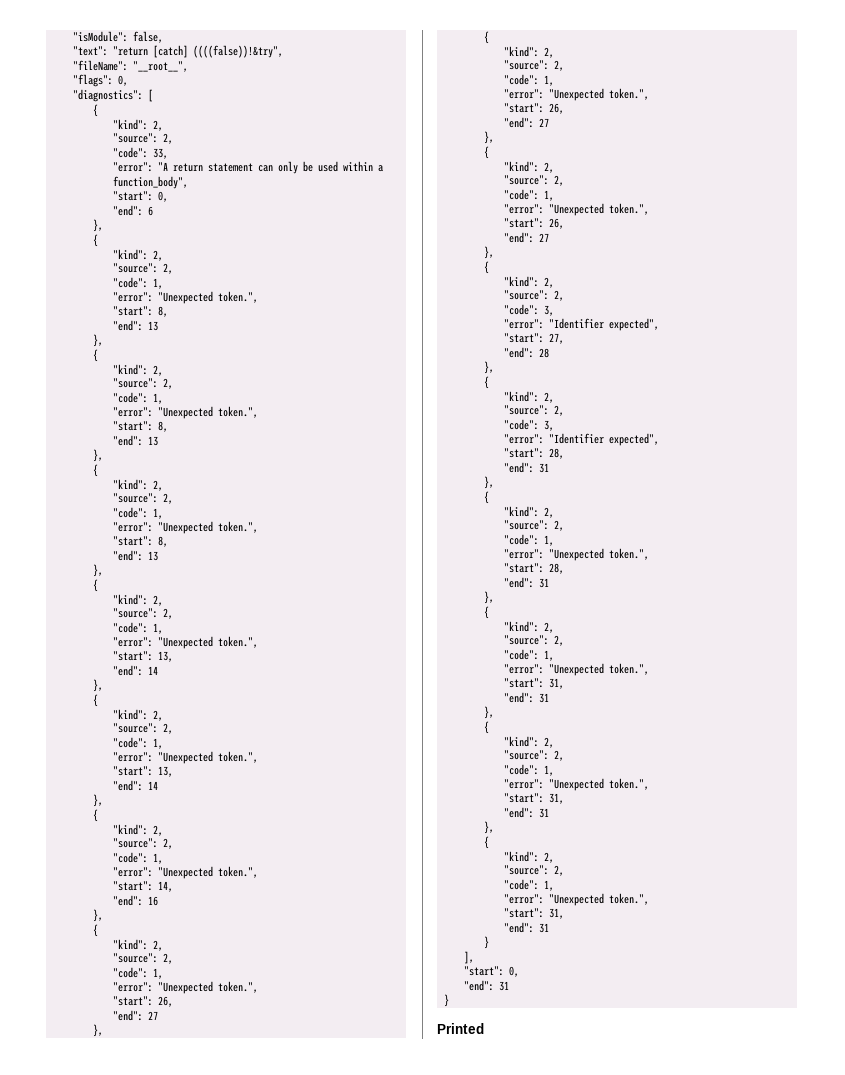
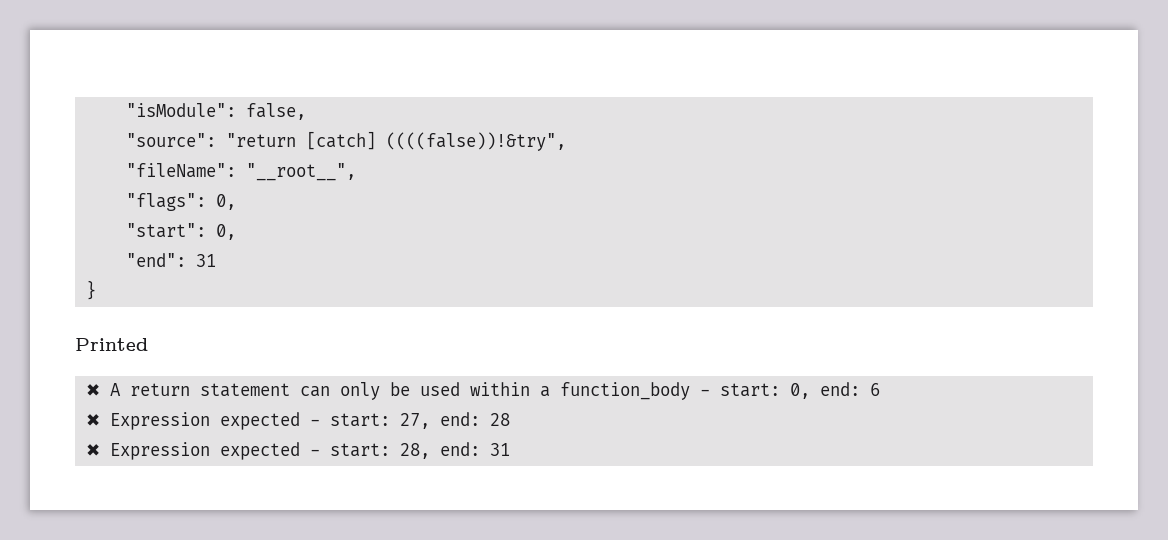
[72,46,108,56] "text": -> [125,133,216,147] "source":
[72,89,153,102] [92,104,98,117] [112,119,163,131] [112,133,173,144] [112,147,168,159] [112,161,383,174] [112,176,188,189] [112,191,168,202] [112,205,153,216] [92,219,103,232] [92,234,98,247] [112,249,163,261] [112,263,173,274] [112,277,163,289] [112,291,258,304] [112,306,168,317] [112,320,158,331] [92,334,103,347] [92,349,98,362] [112,364,163,376] [112,378,173,389] [112,392,163,404] [112,406,258,419] [112,421,168,432] [112,435,158,446] [92,449,103,462] [92,464,98,477] [112,479,163,491] [112,493,173,504] [112,507,163,519] [112,521,258,534] [112,536,168,547] [112,550,158,561] [92,564,103,577] [92,579,98,592] [112,594,163,606] [112,608,173,619] [112,622,163,634] [112,636,258,649] [112,651,173,662] [112,665,158,676] [92,679,103,692] [92,694,98,707] [112,709,163,721] [112,723,173,734] [112,737,163,749] [112,751,258,764] [112,766,173,777] [112,780,158,791] [92,794,103,807] [92,809,98,822] [112,824,163,836] [112,838,173,849] [112,852,163,864] [112,866,258,879] [112,881,173,892] [112,895,158,906] [92,909,103,922] [92,924,98,937] [112,939,163,951] [112,953,173,964] [112,967,163,979] [112,981,258,994] [112,996,173,1007] [112,1010,158,1021] [92,1024,103,1037] [483,31,489,44] [503,46,554,58] [503,60,564,71] [503,74,554,86] [503,88,649,101] [503,103,564,114] [503,117,549,128] [483,131,494,144] [483,146,489,159] [503,161,554,173] [503,175,564,186] [503,189,554,201] [503,203,649,216] [503,218,564,229] [503,232,549,243] [483,246,494,259] [483,261,489,274] [503,276,554,288] [503,290,564,301] [503,304,554,316] [503,318,659,331] [503,333,564,344] [503,347,549,358] [483,361,494,374] [483,376,489,389] [503,391,554,403] [503,405,564,416] [503,419,554,431] [503,433,659,446] [503,448,564,459] [503,462,549,473] [483,476,494,489] [483,491,489,504] [503,506,554,518] [503,520,564,531] [503,534,554,546] [503,548,649,561] [503,563,564,574] [503,577,549,588] [483,591,494,604] [483,606,489,619] [503,621,554,633] [503,635,564,646] [503,649,554,661] [503,663,649,676] [503,678,564,689] [503,692,549,703] [483,706,494,719] [483,721,489,734] [503,736,554,748] [503,750,564,761] [503,764,554,776] [503,778,649,791] [503,793,564,804] [503,807,549,818] [483,821,494,834] [483,836,489,849] [503,851,554,863] [503,865,564,876] [503,879,554,891] [503,893,649,906] [503,908,564,919] [503,922,549,933] [483,936,489,949] [463,951,474,964] // "diagnostics": [ // { // "kind": 2, // "source": 2, // "code": 33, // "error": "A return statement can only be used within a function_body", // "start": 0, // "end": 6 // }, // { // "kind": 2, // "source": 2, // "code": 1, // "error": "Unexpected token.", // "start": 8, // "end": 13 // }, // { // "kind": 2, // "source": 2, // "code": 1, // "error": "Unexpected token.", // "start": 8, // "end": 13 // }, // { // "kind": 2, // "source": 2, // "code": 1, // "error": "Unexpected token.", // "start": 8, // "end": 13 // }, // { // "kind": 2, // "source": 2, // "code": 1, // "error": "Unexpected token.", // "start": 13, // "end": 14 // }, // { // "kind": 2, // "source": 2, // "code": 1, // "error": "Unexpected token.", // "start": 13, // "end": 14 // }, // { // "kind": 2, // "source": 2, // "code": 1, // "error": "Unexpected token.", // "start": 14, // "end": 16 // }, // { // "kind": 2, // "source": 2, // "code": 1, // "error": "Unexpected token.", // "start": 26, // "end": 27 // }, // { // "kind": 2, // "source": 2, // "code": 1, // "error": "Unexpected token.", // "start": 26, // "end": 27 // }, // { // "kind": 2, // "source": 2, // "code": 1, // "error": "Unexpected token.", // "start": 26, // "end": 27 // }, // { // "kind": 2, // "source": 2, // "code": 3, // "error": "Identifier expected", // "start": 27, // "end": 28 // }, // { // "kind": 2, // "source": 2, // "code": 3, // "error": "Identifier expected", // "start": 28, // "end": 31 // }, // { // "kind": 2, // "source": 2, // "code": 1, // "error": "Unexpected token.", // "start": 28, // "end": 31 // }, // { // "kind": 2, // "source": 2, // "code": 1, // "error": "Unexpected token.", // "start": 31, // "end": 31 // }, // { // "kind": 2, // "source": 2, // "code": 1, // "error": "Unexpected token.", // "start": 31, // "end": 31 // }, // { // "kind": 2, // "source": 2, // "code": 1, // "error": "Unexpected token.", // "start": 31, // "end": 31 // } // ], -> (236, 202) none
(484, 1028) none -> [85,382,880,400] [85,412,510,430] [85,442,510,460] // ✖ A return statement can only be used within a function_body - start: 0, end: 6 // ✖ Expression expected - start: 27, end: 28 // ✖ Expression expected - start: 28, end: 31

